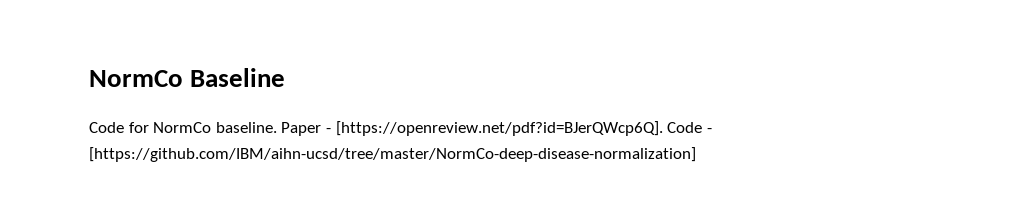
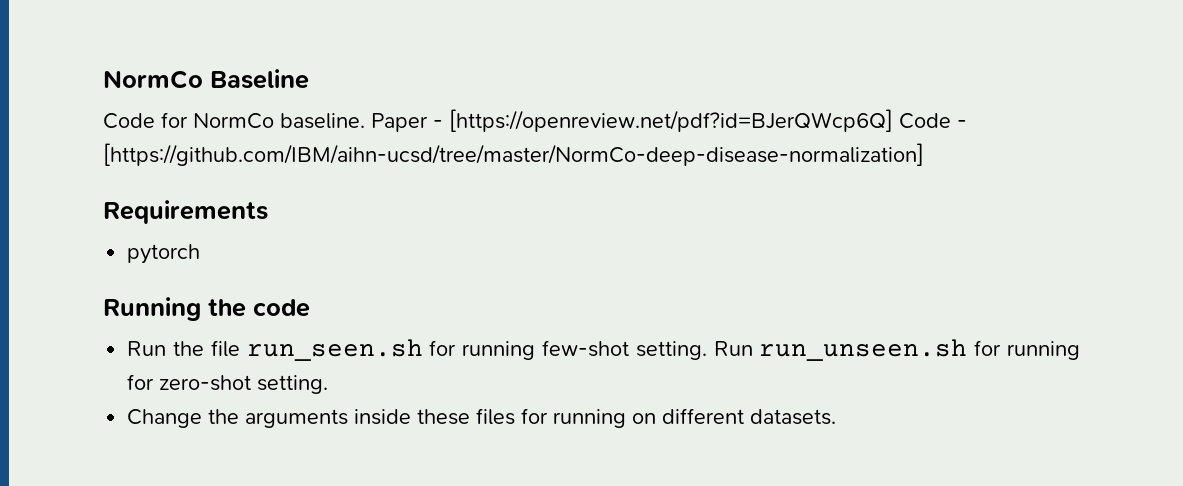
[335,121,663,136] [https://openreview.net/pdf?id=BJerQWcp6Q]. -> [449,109,893,132] [https://openreview.net/pdf?id=BJerQWcp6Q]
(696, 154) none -> [103,200,268,224] [127,244,201,264] [103,297,310,321] [127,339,1080,361] [127,374,329,394] [127,408,837,428] // Requirements // pytorch // Running the code // Run the file run_seen.sh for running few-shot setting. Run run_unseen.sh for running for zero-shot setting. // Change the arguments inside these files for running on different datasets.

